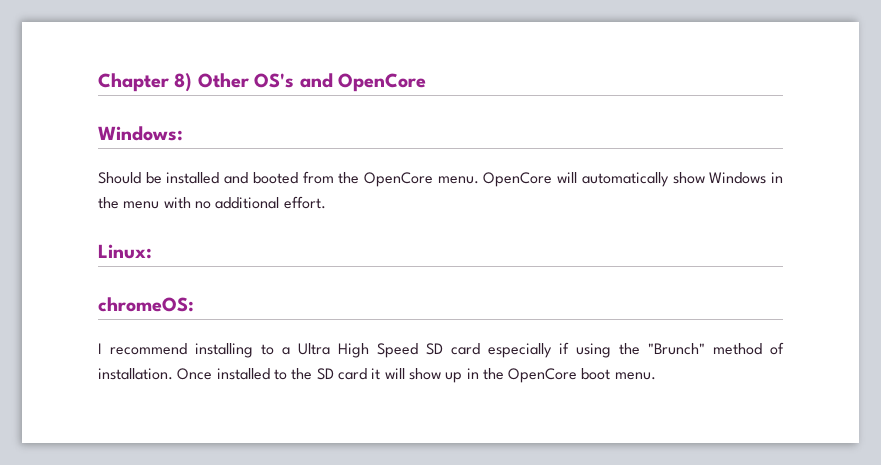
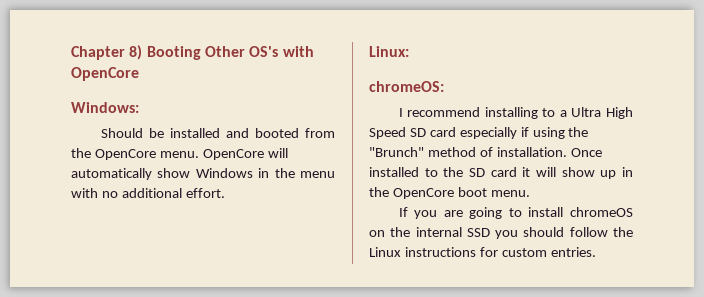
(193, 82) none -> [146,46,201,60] Booting
[299,73,333,88] and -> [282,46,314,57] with
(656, 376) none -> [398,207,633,219] [369,227,633,239] [369,247,596,257] // If you are going to install chromeOS on the internal SSD you should follow the Linux instructions for custom entries.

